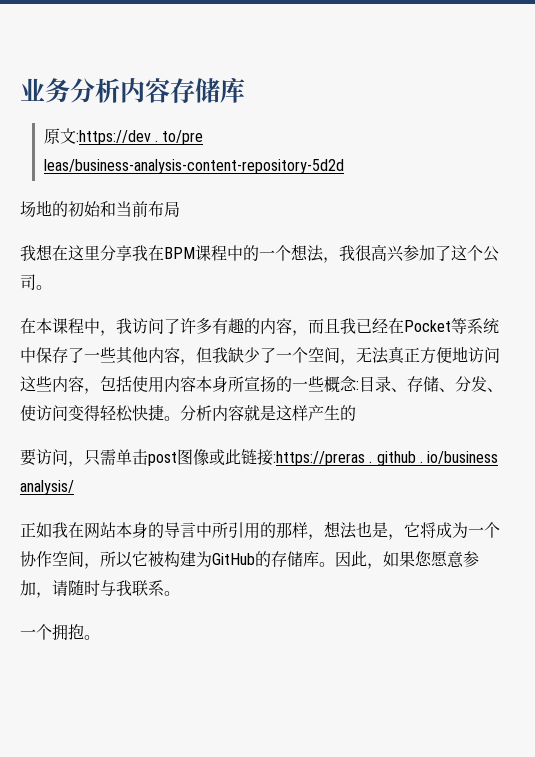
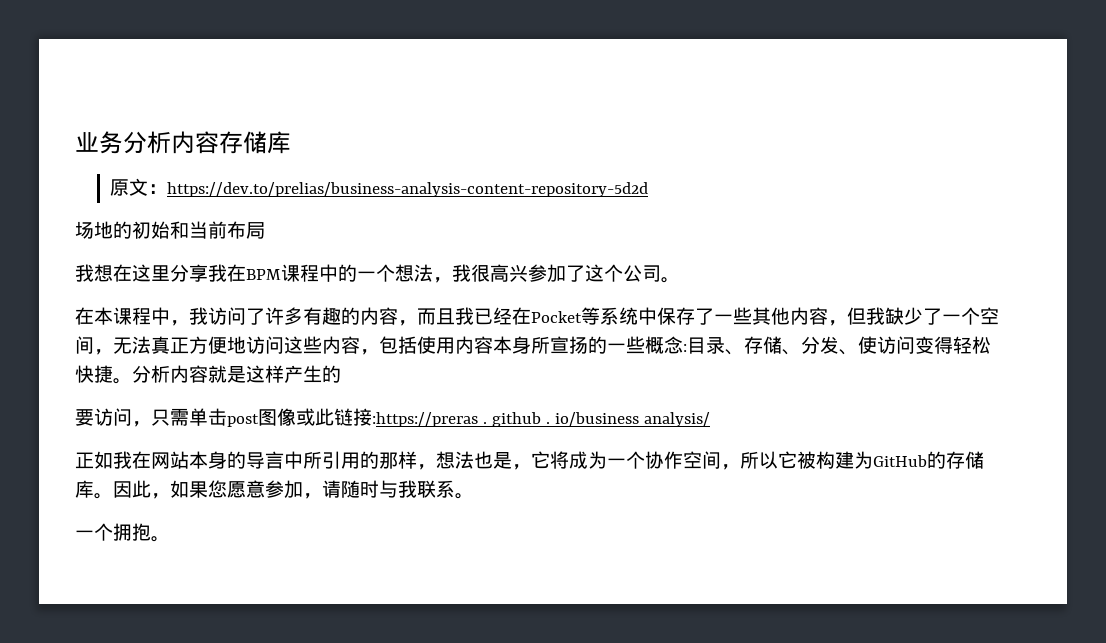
[75,130,204,145] [43,159,344,174] :https://dev . to/pre leas/business-analysis-content-repository-5d2d -> [147,182,648,197] ：https://dev.to/prelias/business-analysis-content-repository-5d2d

